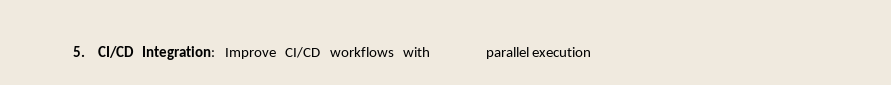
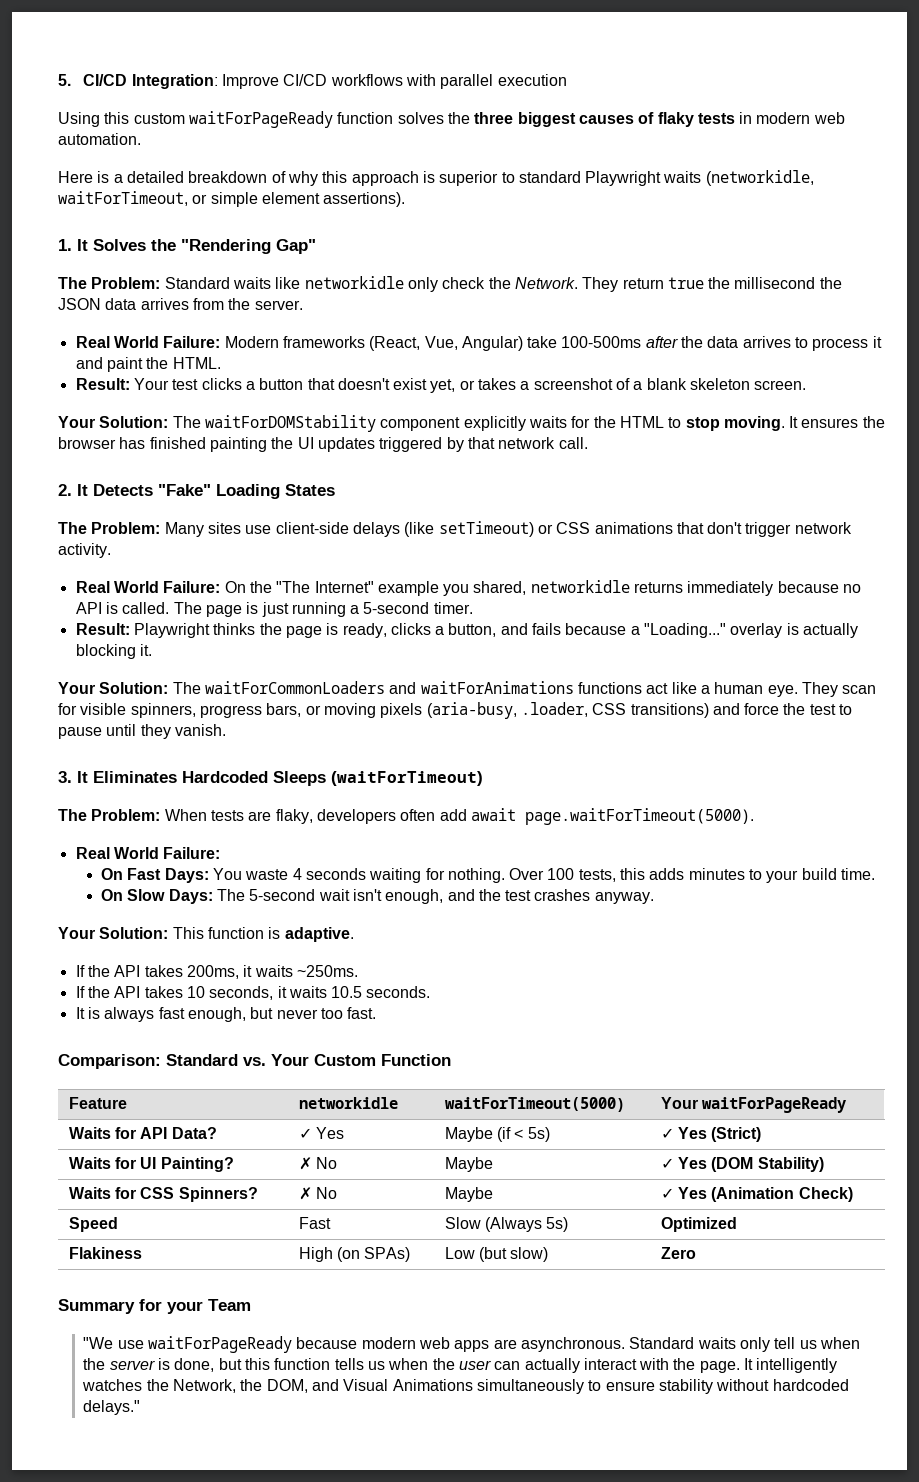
(592, 52) none -> [58,111,845,128] [58,133,141,145] [58,170,814,186] [58,191,406,207] [58,239,316,254] [58,276,842,292] [58,298,303,310] [75,336,882,351] [75,357,221,372] [75,378,807,393] [58,415,885,432] [58,437,588,452] [58,484,335,499] [58,521,852,537] [58,543,111,558] [75,580,862,596] [75,602,473,617] [75,623,859,638] [75,644,152,659] [58,681,877,697] [58,702,853,719] [58,724,226,739] [58,771,483,786] [58,808,754,825] [75,847,221,859] [100,868,876,883] [100,889,654,904] [58,927,354,942] [75,965,358,979] [75,986,431,1000] [75,1007,377,1022] [58,1054,451,1069] [68,1097,127,1109] [298,1097,398,1109] [444,1097,625,1112] [660,1097,847,1113] [68,1127,217,1139] [298,1127,345,1139] [444,1127,550,1142] [660,1127,762,1142] [68,1157,234,1172] [298,1157,338,1170] [444,1157,493,1172] [660,1157,824,1172] [68,1187,258,1202] [298,1187,338,1200] [444,1187,493,1202] [660,1187,853,1202] [68,1217,118,1232] [298,1217,331,1229] [444,1217,569,1232] [660,1217,737,1232] [68,1247,142,1259] [298,1247,411,1262] [444,1247,549,1262] [660,1247,696,1259] [58,1299,251,1314] [83,1336,860,1353] [83,1358,838,1373] [82,1379,849,1394] [83,1400,141,1415] // Using this custom waitForPageReady function solves the three biggest causes of flaky tests in modern web automation. // Here is a detailed breakdown of why this approach is superior to standard Playwright waits (networkidle, waitForTimeout, or simple element assertions). // 1. It Solves the "Rendering Gap" // The Problem: Standard waits like networkidle only check the Network. They return true the millisecond the JSON data arrives from the server. // Real World Failure: Modern frameworks (React, Vue, Angular) take 100-500ms after the data arrives to process it and paint the HTML. // Result: Your test clicks a button that doesn't exist yet, or takes a screenshot of a blank skeleton screen. // Your Solution: The waitForDOMStability component explicitly waits for the HTML to stop moving. It ensures the browser has finished painting the UI updates triggered by that network call. // 2. It Detects "Fake" Loading States // The Problem: Many sites use client-side delays (like setTimeout) or CSS animations that don't trigger network activity. // Real World Failure: On the "The Internet" example you shared, networkidle returns immediately because no API is called. The page is just running a 5-second timer. // Result: Playwright thinks the page is ready, clicks a button, and fails because a "Loading..." overlay is actually blocking it. // Your Solution: The waitForCommonLoaders and waitForAnimations functions act like a human eye. They scan for visible spinners, progress bars, or moving pixels (aria-busy, .loader, CSS transitions) and force the test to pause until they vanish. // 3. It Eliminates Hardcoded Sleeps (waitForTimeout) // The Problem: When tests are flaky, developers often add await page.waitForTimeout(5000). // Real World Failure: // On Fast Days: You waste 4 seconds waiting for nothing. Over 100 tests, this adds minutes to your build time. // On Slow Days: The 5-second wait isn't enough, and the test crashes anyway. // Your Solution: This function is adaptive. // If the API takes 200ms, it waits ~250ms. // If the API takes 10 seconds, it waits 10.5 seconds. // It is always fast enough, but never too fast. // Comparison: Standard vs. Your Custom Function // Feature | networkidle | waitForTimeout(5000) | Your waitForPageReady // Waits for API Data? | ✓ Yes | Maybe (if < 5s) | ✓ Yes (Strict) // Waits for UI Painting? | ✗ No | Maybe | ✓ Yes (DOM Stability) // Waits for CSS Spinners? | ✗ No | Maybe | ✓ Yes (Animation Check) // Speed | Fast | Slow (Always 5s) | Optimized // Flakiness | High (on SPAs) | Low (but slow) | Zero // Summary for your Team // "We use waitForPageReady because modern web apps are asynchronous. Standard waits only tell us when the server is done, but this function tells us when the user can actually interact with the page. It intelligently watches the Network, the DOM, and Visual Animations simultaneously to ensure stability without hardcoded delays."

